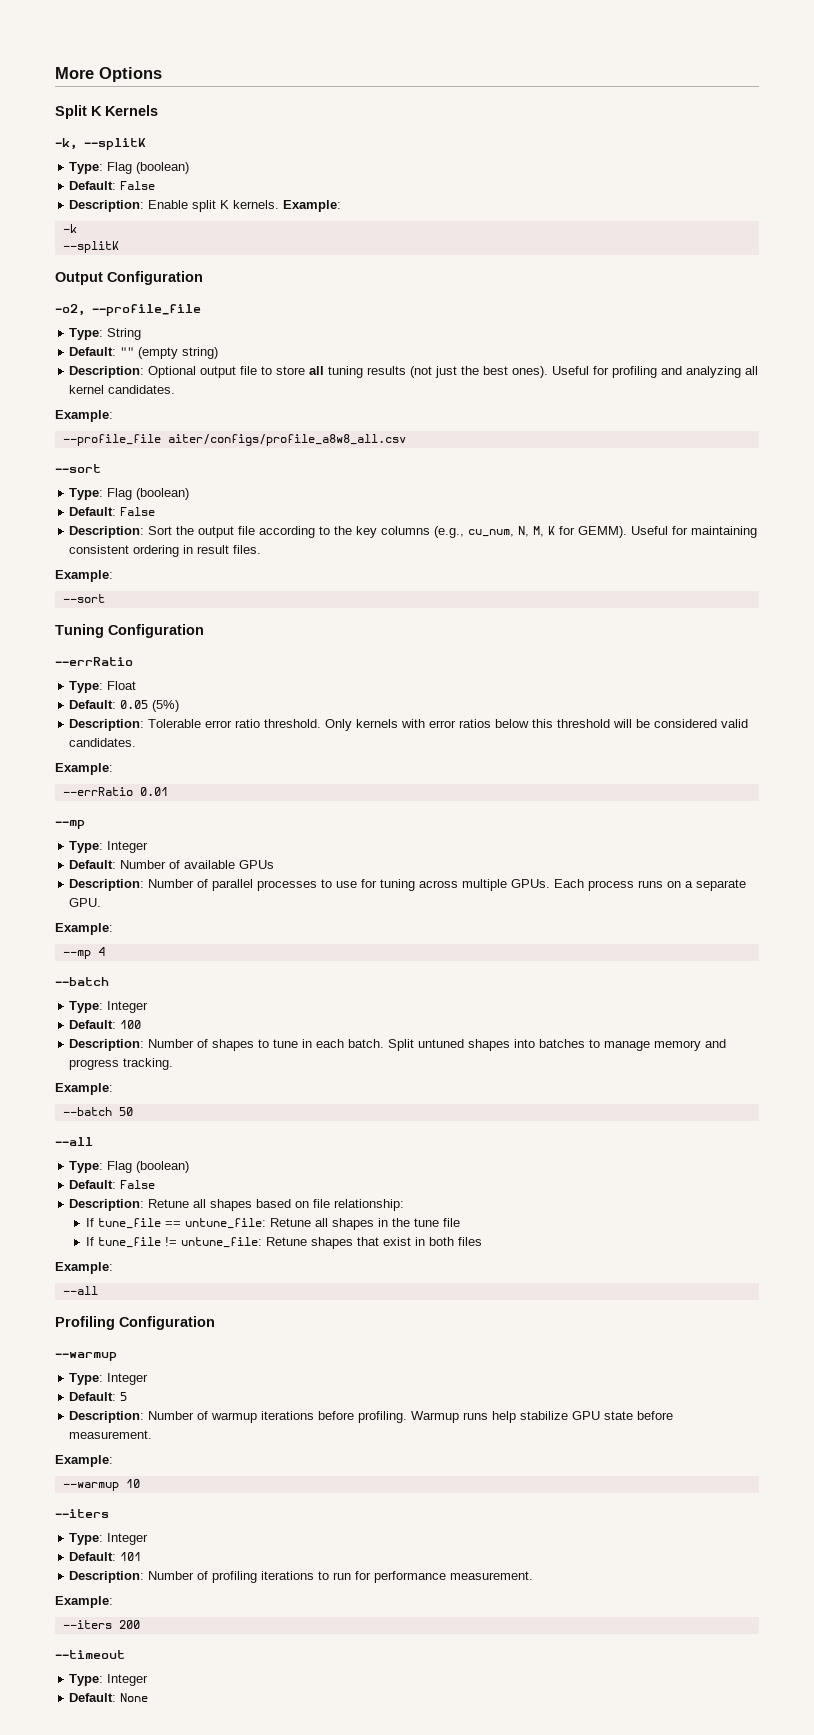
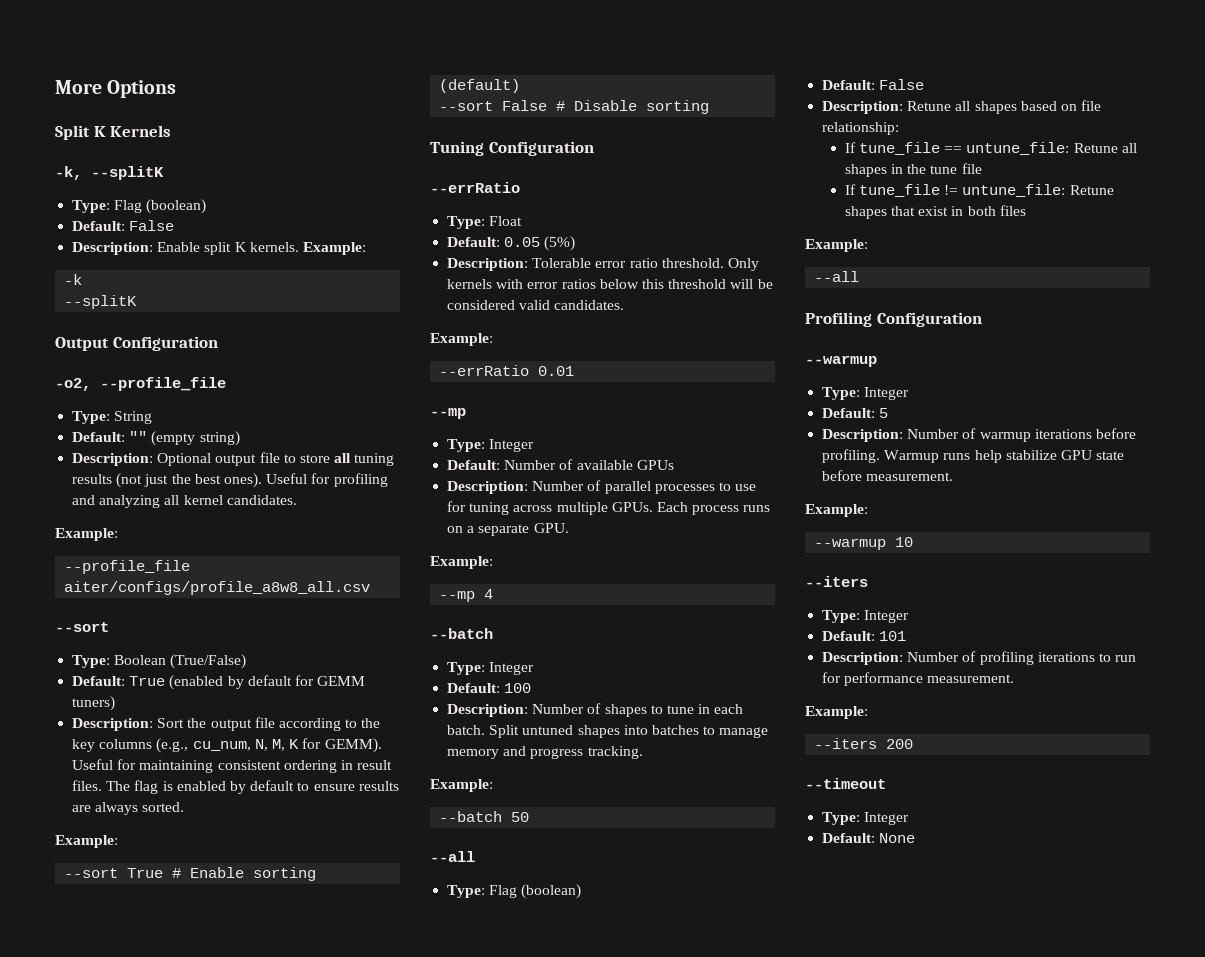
[107,488,190,500] [69,507,156,516] Flag (boolean) // Default: False -> [114,654,247,669] [72,675,366,690] [72,696,116,711] Boolean (True/False) // Default: True (enabled by default for GEMM tuners)
[55,570,113,582] [62,594,105,603] // Example: // --sort -> [106,780,399,794] [72,802,185,815] [55,835,118,848] [64,867,317,881] [439,79,521,93] [439,100,710,114] The flag is enabled by default to ensure results are always sorted. // Example: // --sort True # Enable sorting (default) // --sort False # Disable sorting

